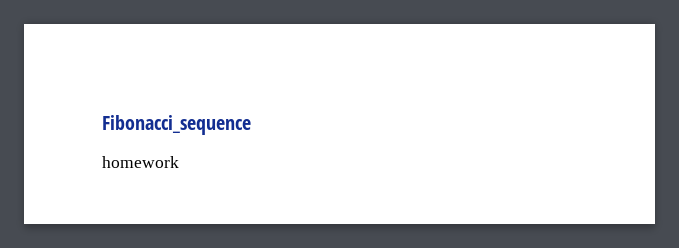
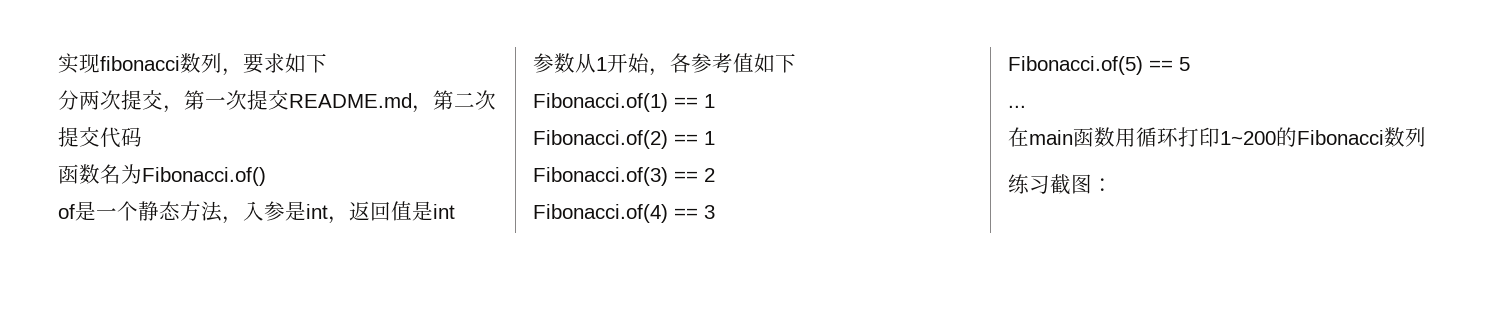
[102,115,251,135] [102,156,179,168] Fibonacci_sequence // homework -> [58,53,327,76] [58,90,496,113] [58,127,142,148] [58,164,266,186] [58,201,455,224] [533,53,796,76] [533,93,715,112] [533,130,715,149] [533,167,715,186] [533,204,715,223] [1008,56,1190,75] [1008,105,1026,108] [1008,127,1426,147] [1008,174,1113,195] 实现fibonacci数列，要求如下 // 分两次提交，第一次提交README.md，第二次提交代码 // 函数名为Fibonacci.of() // of是一个静态方法，入参是int，返回值是int // 参数从1开始，各参考值如下 // Fibonacci.of(1) == 1 // Fibonacci.of(2) == 1 // Fibonacci.of(3) == 2 // Fibonacci.of(4) == 3 // Fibonacci.of(5) == 5 // ... // 在main函数用循环打印1~200的Fibonacci数列 // 练习截图：

